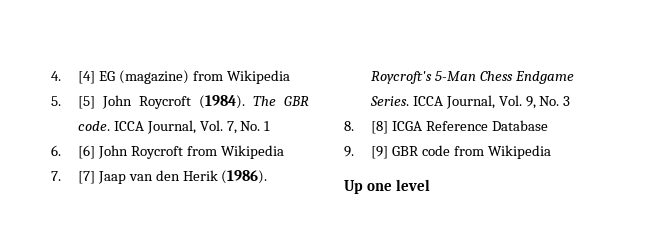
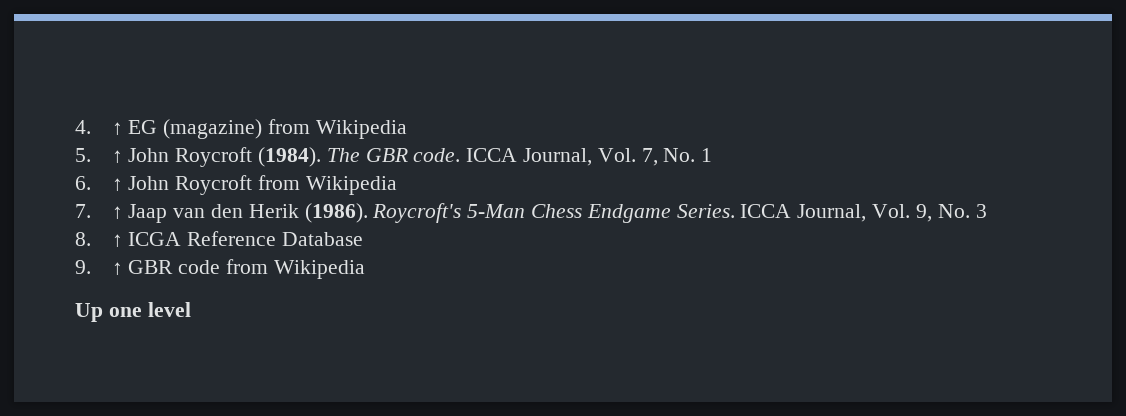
[77,71,95,84] [4] -> [111,122,123,135] ↑
[77,96,95,109] [5] -> [111,150,123,163] ↑
[77,145,95,159] [6] -> [111,178,123,191] ↑
[77,171,95,184] [7] -> [111,206,123,219] ↑
[370,121,388,134] [8] -> [111,234,123,247] ↑
[370,146,388,159] [9] -> [111,262,123,275] ↑

